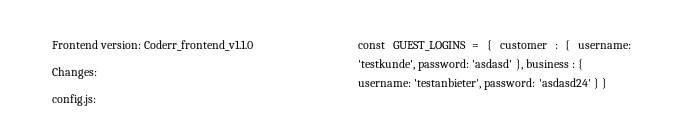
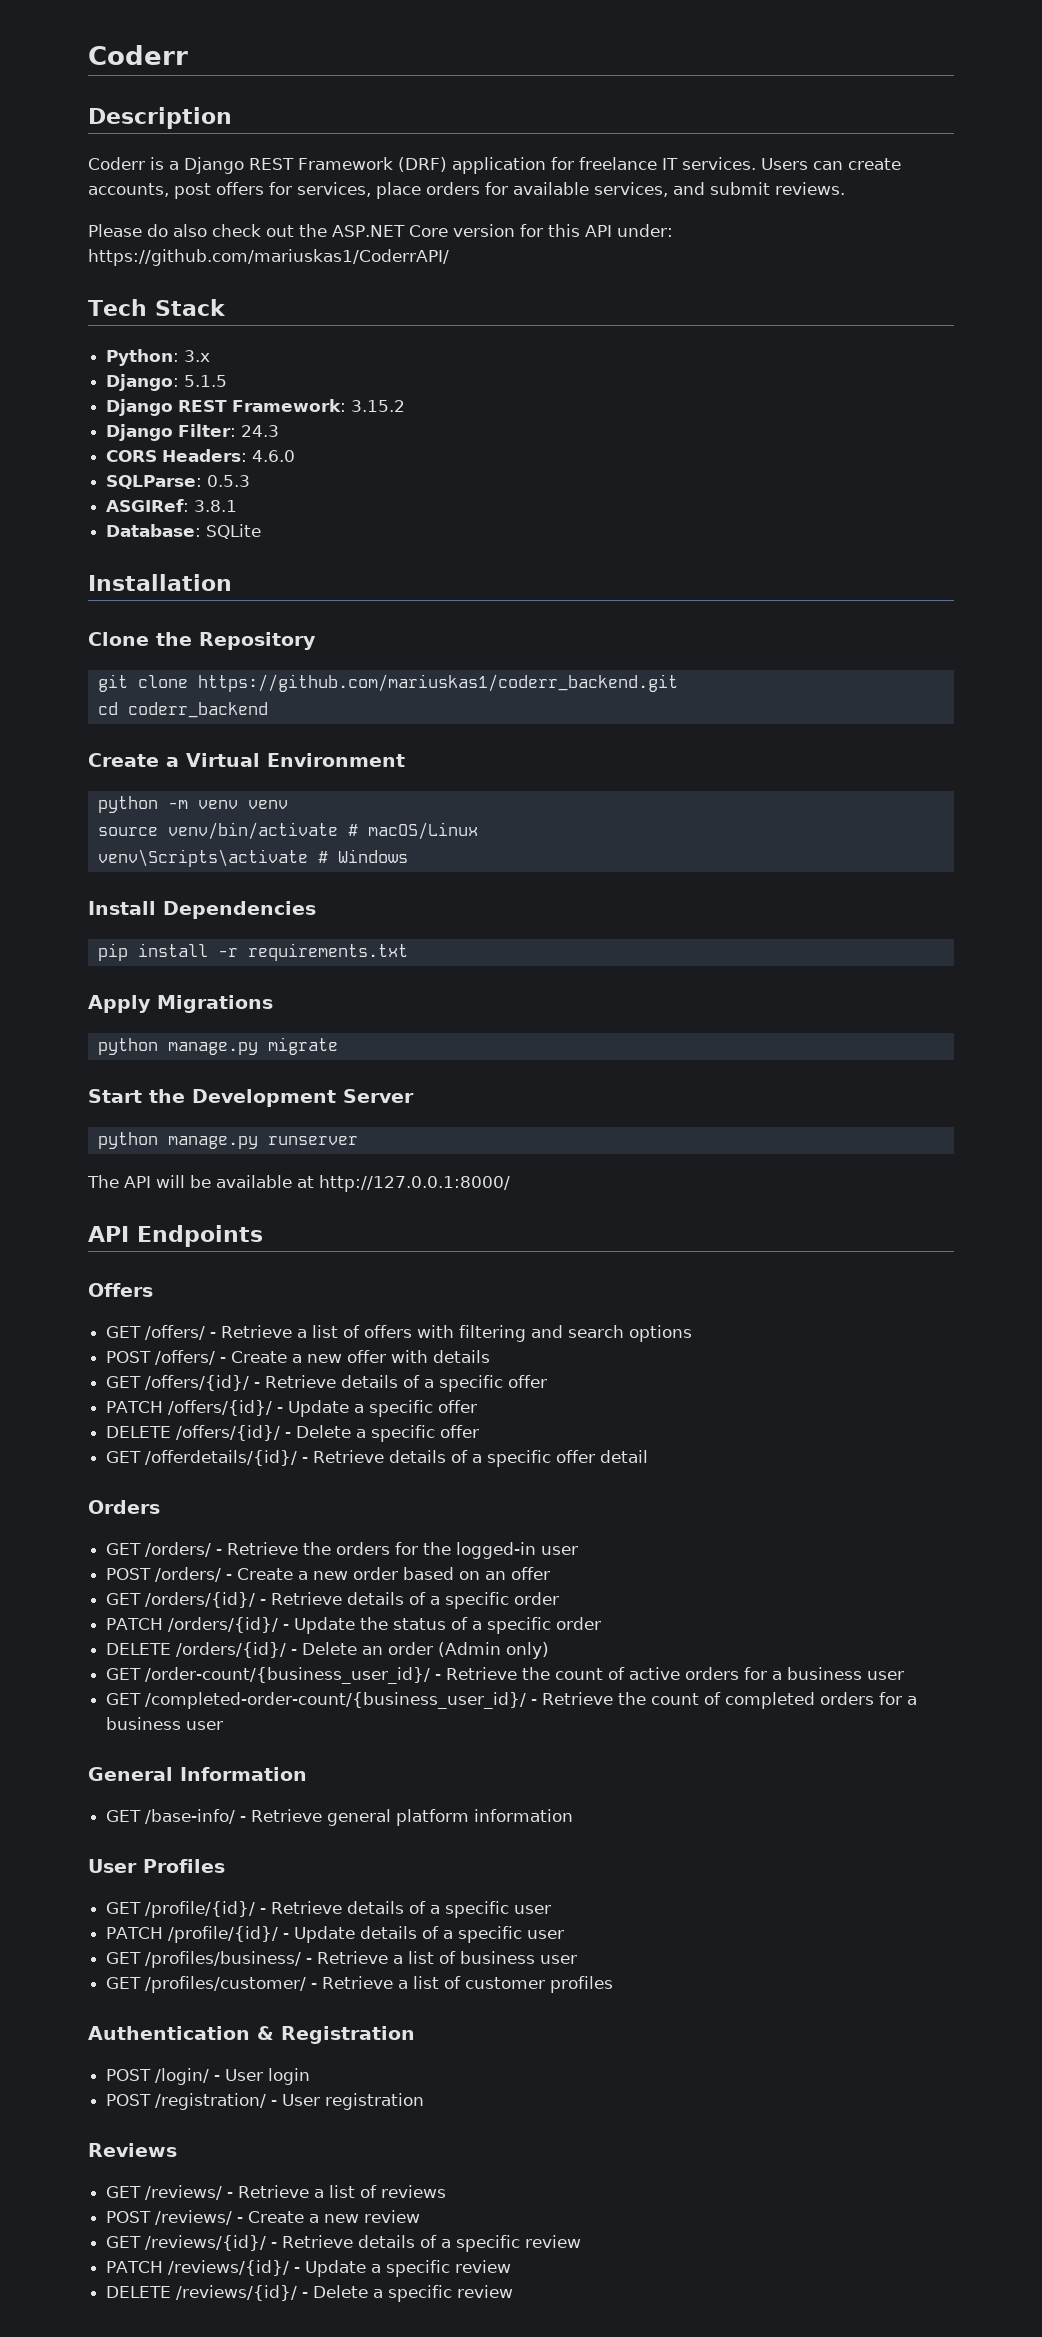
[52,40,254,51] [52,67,97,79] [52,94,96,106] [358,40,631,51] [358,59,584,71] [358,78,608,90] Frontend version: Coderr_frontend_v1.1.0 // Changes: // config.js: // const GUEST_LOGINS = { customer : { username: 'testkunde', password: 'asdasd' }, business : { username: 'testanbieter', password: 'asdasd24' } } -> [88,45,188,65] [88,107,232,129] [88,157,901,174] [88,182,845,199] [88,224,673,237] [88,249,449,266] [88,299,226,316] [106,349,211,366] [106,374,228,391] [106,399,406,416] [106,424,280,441] [106,449,296,462] [106,475,251,489] [106,499,238,512] [106,524,262,539] [88,574,232,591] [88,632,316,650] [97,674,678,692] [97,702,268,718] [88,753,405,767] [97,796,288,813] [97,822,478,840] [97,849,408,867] [88,901,316,919] [97,943,408,961] [88,995,273,1013] [97,1037,338,1055] [88,1089,414,1107] [97,1132,358,1149] [87,1175,510,1192] [88,1225,263,1247] [88,1283,153,1297] [106,1325,693,1342] [106,1350,491,1365] [106,1375,548,1392] [106,1400,478,1417] [106,1425,480,1442] [106,1450,649,1467] [88,1500,160,1514] [106,1542,579,1559] [106,1567,551,1582] [106,1592,560,1609] [106,1617,602,1634] [106,1642,550,1659] [106,1667,905,1684] [106,1692,918,1709] [106,1717,224,1730] [88,1767,307,1781] [106,1809,574,1826] [88,1859,225,1873] [106,1901,552,1918] [106,1926,565,1943] [106,1951,578,1968] [106,1976,614,1993] [88,2026,415,2044] [106,2068,311,2085] [106,2093,425,2110] [88,2143,177,2157] [106,2185,447,2200] [106,2210,421,2225] [106,2235,582,2252] [106,2260,512,2277] [106,2285,514,2302] Coderr // Description // Coderr is a Django REST Framework (DRF) application for freelance IT services. Users can create accounts, post offers for services, place orders for available services, and submit reviews. // Please do also check out the ASP.NET Core version for this API under: https://github.com/mariuskas1/CoderrAPI/ // Tech Stack // Python: 3.x // Django: 5.1.5 // Django REST Framework: 3.15.2 // Django Filter: 24.3 // CORS Headers: 4.6.0 // SQLParse: 0.5.3 // ASGIRef: 3.8.1 // Database: SQLite // Installation // Clone the Repository // git clone https://github.com/mariuskas1/coderr_backend.git // cd coderr_backend // Create a Virtual Environment // python -m venv venv // source venv/bin/activate # macOS/Linux // venv\Scripts\activate # Windows // Install Dependencies // pip install -r requirements.txt // Apply Migrations // python manage.py migrate // Start the Development Server // python manage.py runserver // The API will be available at http://127.0.0.1:8000/ // API Endpoints // Offers // GET /offers/ - Retrieve a list of offers with filtering and search options // POST /offers/ - Create a new offer with details // GET /offers/{id}/ - Retrieve details of a specific offer // PATCH /offers/{id}/ - Update a specific offer // DELETE /offers/{id}/ - Delete a specific offer // GET /offerdetails/{id}/ - Retrieve details of a specific offer detail // Orders // GET /orders/ - Retrieve the orders for the logged-in user // POST /orders/ - Create a new order based on an offer // GET /orders/{id}/ - Retrieve details of a specific order // PATCH /orders/{id}/ - Update the status of a specific order // DELETE /orders/{id}/ - Delete an order (Admin only) // GET /order-count/{business_user_id}/ - Retrieve the count of active orders for a business user // GET /completed-order-count/{business_user_id}/ - Retrieve the count of completed orders for a business user // General Information // GET /base-info/ - Retrieve general platform information // User Profiles // GET /profile/{id}/ - Retrieve details of a specific user // PATCH /profile/{id}/ - Update details of a specific user // GET /profiles/business/ - Retrieve a list of business user // GET /profiles/customer/ - Retrieve a list of customer profiles // Authentication & Registration // POST /login/ - User login // POST /registration/ - User registration // Reviews // GET /reviews/ - Retrieve a list of reviews // POST /reviews/ - Create a new review // GET /reviews/{id}/ - Retrieve details of a specific review // PATCH /reviews/{id}/ - Update a specific review // DELETE /reviews/{id}/ - Delete a specific review

